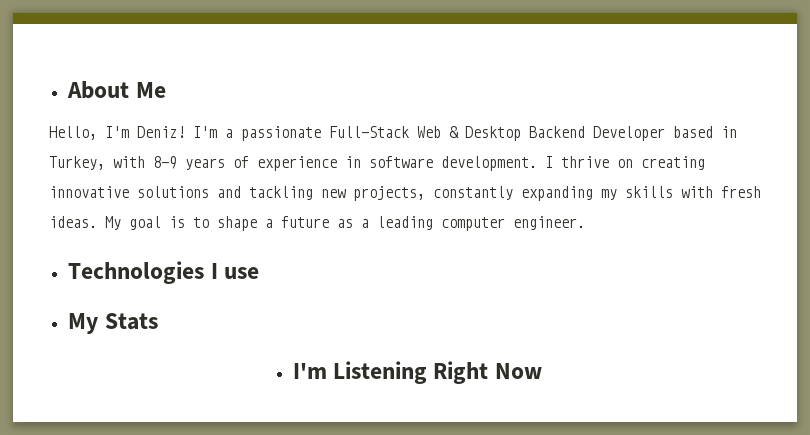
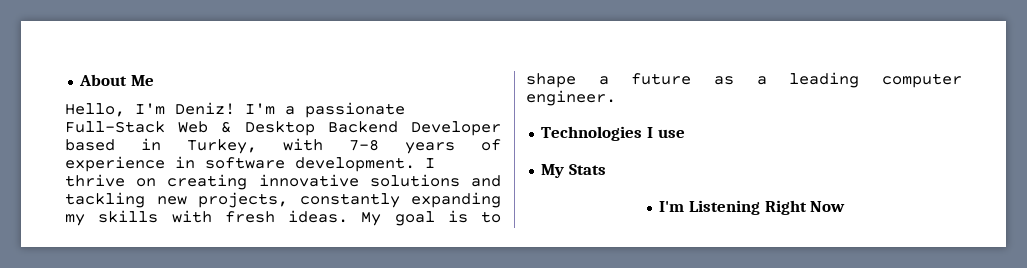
[153,156,177,169] 8-9 -> [349,139,379,151] 7-8

